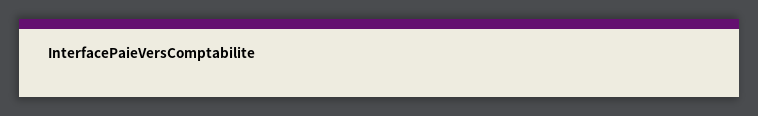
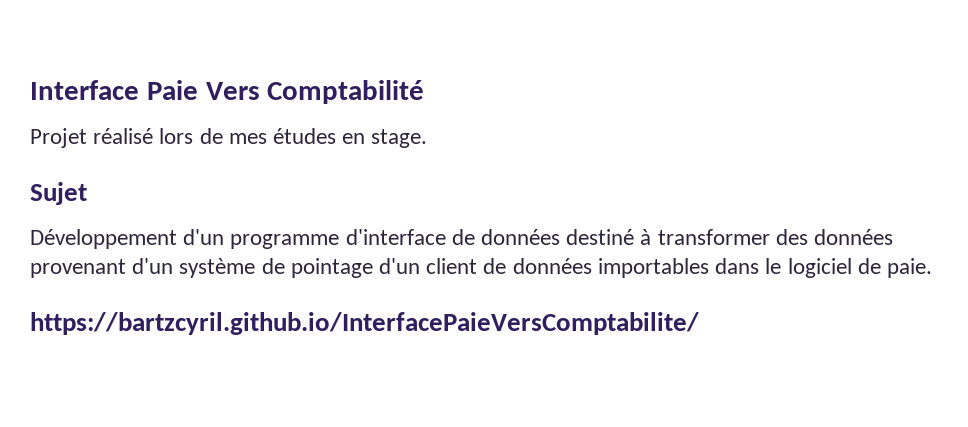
[48,46,255,61] InterfacePaieVersComptabilite -> [30,80,425,104] [30,128,428,148] [30,182,87,205] [30,229,894,249] [30,258,932,278] [30,312,699,335] Interface Paie Vers Comptabilité // Projet réalisé lors de mes études en stage. // Sujet // Développement d'un programme d'interface de données destiné à transformer des données provenant d'un système de pointage d'un client de données importables dans le logiciel de paie. // https://bartzcyril.github.io/InterfacePaieVersComptabilite/

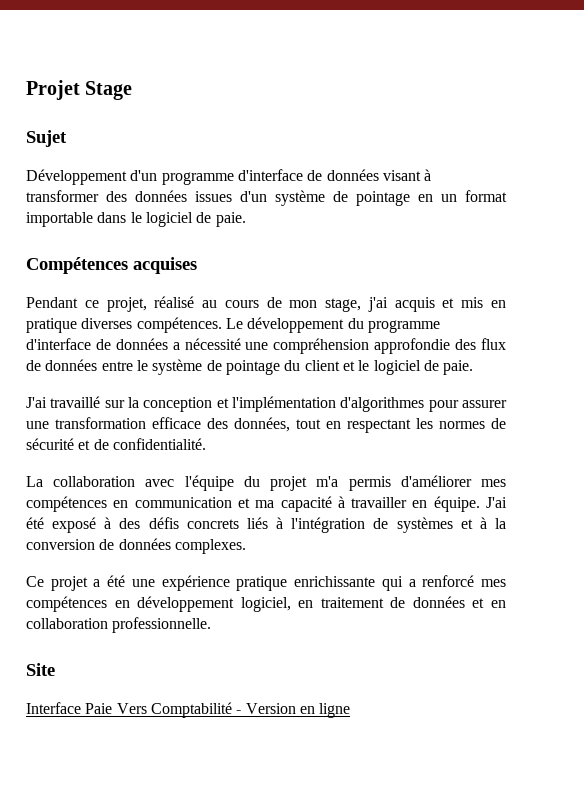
[30,80,425,104] [30,128,428,148] Interface Paie Vers Comptabilité // Projet réalisé lors de mes études en stage. -> [26,80,133,100] Projet Stage
[566,229,635,245] destiné -> [382,170,421,181] visant
[30,259,126,278] provenant -> [195,191,232,202] issues
[379,258,709,278] d'un client de données importables -> [418,190,507,202] [26,212,93,227] en un format importable
[30,312,699,335] https://bartzcyril.github.io/InterfacePaieVersComptabilite/ -> [26,257,197,274] [26,296,507,312] [26,317,440,333] [26,338,507,354] [26,359,474,375] [26,396,507,412] [26,417,506,433] [26,438,206,450] [26,475,507,491] [26,496,508,512] [26,517,506,533] [26,538,246,554] [26,575,507,591] [26,596,506,612] [26,617,212,633] [26,663,55,676] [26,702,351,718] Compétences acquises // Pendant ce projet, réalisé au cours de mon stage, j'ai acquis et mis en pratique diverses compétences. Le développement du programme d'interface de données a nécessité une compréhension approfondie des flux de données entre le système de pointage du client et le logiciel de paie. // J'ai travaillé sur la conception et l'implémentation d'algorithmes pour assurer une transformation efficace des données, tout en respectant les normes de sécurité et de confidentialité. // La collaboration avec l'équipe du projet m'a permis d'améliorer mes compétences en communication et ma capacité à travailler en équipe. J'ai été exposé à des défis concrets liés à l'intégration de systèmes et à la conversion de données complexes. // Ce projet a été une expérience pratique enrichissante qui a renforcé mes compétences en développement logiciel, en traitement de données et en collaboration professionnelle. // Site // Interface Paie Vers Comptabilité - Version en ligne

